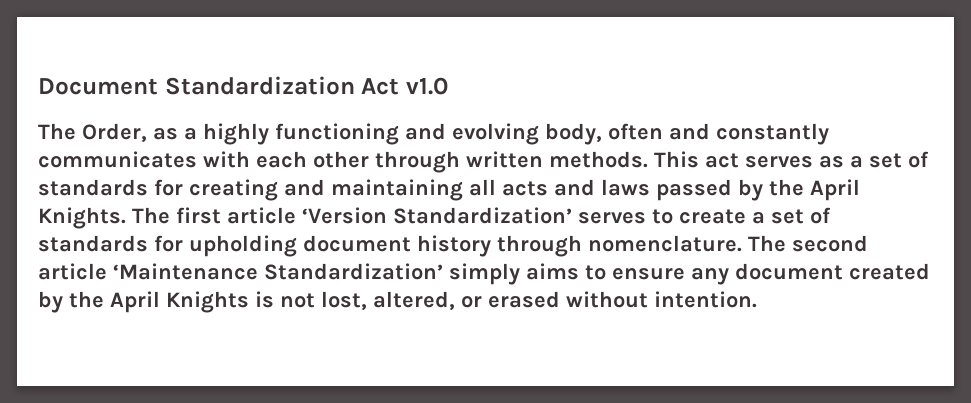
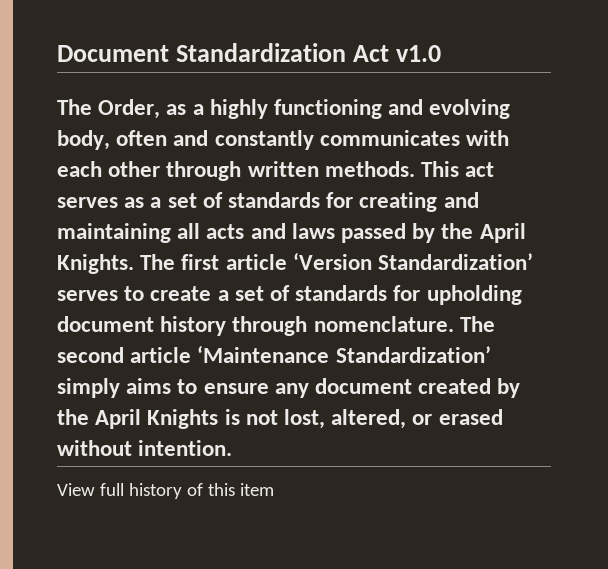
(757, 299) none -> [57,483,274,499] // View full history of this item

